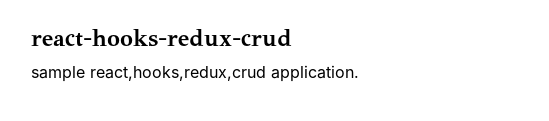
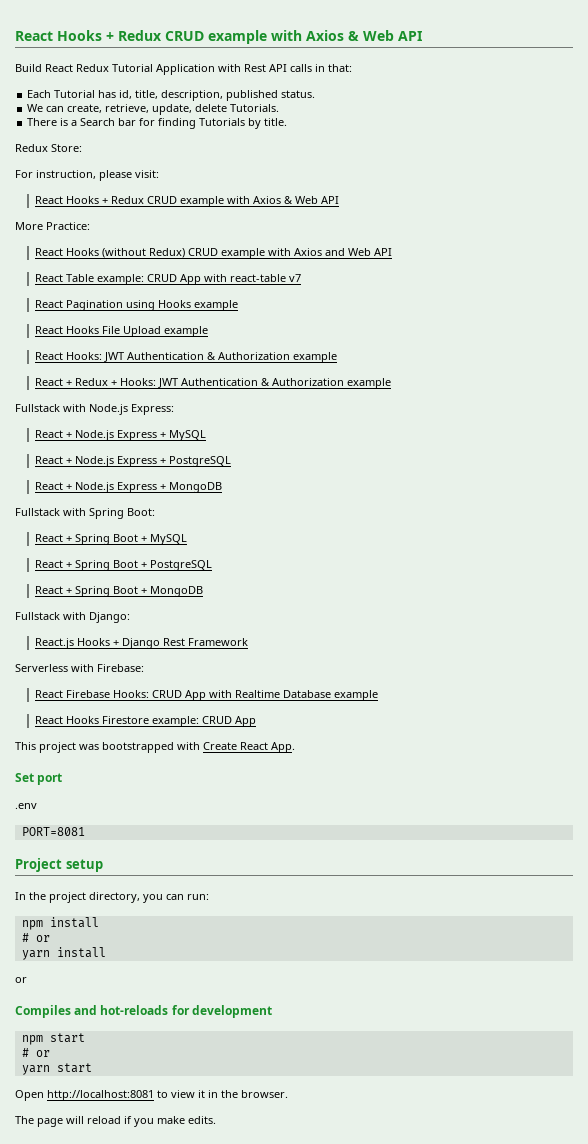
[31,29,292,47] [31,65,359,82] react-hooks-redux-crud // sample react,hooks,redux,crud application. -> [15,30,422,44] [15,64,352,75] [27,90,316,101] [27,104,280,115] [27,118,288,129] [15,144,82,152] [15,170,159,181] [35,196,340,207] [15,222,90,230] [35,248,393,259] [35,274,302,285] [35,300,239,311] [35,326,209,337] [35,352,338,363] [35,378,392,389] [15,404,174,415] [35,430,207,441] [35,456,232,467] [35,482,223,493] [15,508,155,519] [35,534,188,545] [35,560,213,571] [35,586,204,597] [15,612,130,623] [35,638,249,649] [15,664,144,672] [35,690,379,701] [35,716,257,727] [15,742,295,753] [15,773,63,785] [15,803,37,809] [21,827,85,836] [15,858,103,872] [15,892,209,903] [21,917,99,930] [21,933,50,942] [21,947,106,960] [15,977,27,983] [15,1005,272,1018] [21,1033,85,1045] [21,1048,50,1057] [21,1063,92,1075] [15,1090,288,1101] [15,1116,216,1127] React Hooks + Redux CRUD example with Axios & Web API // Build React Redux Tutorial Application with Rest API calls in that: // Each Tutorial has id, title, description, published status. // We can create, retrieve, update, delete Tutorials. // There is a Search bar for finding Tutorials by title. // Redux Store: // For instruction, please visit: // React Hooks + Redux CRUD example with Axios & Web API // More Practice: // React Hooks (without Redux) CRUD example with Axios and Web API // React Table example: CRUD App with react-table v7 // React Pagination using Hooks example // React Hooks File Upload example // React Hooks: JWT Authentication & Authorization example // React + Redux + Hooks: JWT Authentication & Authorization example // Fullstack with Node.js Express: // React + Node.js Express + MySQL // React + Node.js Express + PostgreSQL // React + Node.js Express + MongoDB // Fullstack with Spring Boot: // React + Spring Boot + MySQL // React + Spring Boot + PostgreSQL // React + Spring Boot + MongoDB // Fullstack with Django: // React.js Hooks + Django Rest Framework // Serverless with Firebase: // React Firebase Hooks: CRUD App with Realtime Database example // React Hooks Firestore example: CRUD App // This project was bootstrapped with Create React App. // Set port // .env // PORT=8081 // Project setup // In the project directory, you can run: // npm install // # or // yarn install // or // Compiles and hot-reloads for development // npm start // # or // yarn start // Open http://localhost:8081 to view it in the browser. // The page will reload if you make edits.

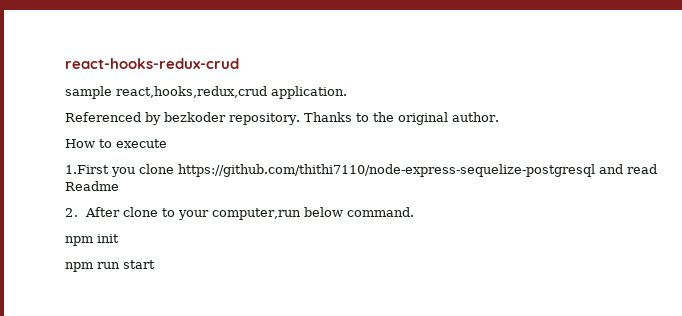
[15,30,422,44] [15,64,352,75] [27,90,316,101] [27,104,280,115] [27,118,288,129] [15,144,82,152] [15,170,159,181] [35,196,340,207] [15,222,90,230] [35,248,393,259] [35,274,302,285] [35,300,239,311] [35,326,209,337] [35,352,338,363] [35,378,392,389] [15,404,174,415] [35,430,207,441] [35,456,232,467] [35,482,223,493] [15,508,155,519] [35,534,188,545] [35,560,213,571] [35,586,204,597] [15,612,130,623] [35,638,249,649] [15,664,144,672] [35,690,379,701] [35,716,257,727] [15,742,295,753] [15,773,63,785] [15,803,37,809] [21,827,85,836] [15,858,103,872] [15,892,209,903] [21,917,99,930] [21,933,50,942] [21,947,106,960] [15,977,27,983] [15,1005,272,1018] [21,1033,85,1045] [21,1048,50,1057] [21,1063,92,1075] [15,1090,288,1101] [15,1116,216,1127] React Hooks + Redux CRUD example with Axios & Web API // Build React Redux Tutorial Application with Rest API calls in that: // Each Tutorial has id, title, description, published status. // We can create, retrieve, update, delete Tutorials. // There is a Search bar for finding Tutorials by title. // Redux Store: // For instruction, please visit: // React Hooks + Redux CRUD example with Axios & Web API // More Practice: // React Hooks (without Redux) CRUD example with Axios and Web API // React Table example: CRUD App with react-table v7 // React Pagination using Hooks example // React Hooks File Upload example // React Hooks: JWT Authentication & Authorization example // React + Redux + Hooks: JWT Authentication & Authorization example // Fullstack with Node.js Express: // React + Node.js Express + MySQL // React + Node.js Express + PostgreSQL // React + Node.js Express + MongoDB // Fullstack with Spring Boot: // React + Spring Boot + MySQL // React + Spring Boot + PostgreSQL // React + Spring Boot + MongoDB // Fullstack with Django: // React.js Hooks + Django Rest Framework // Serverless with Firebase: // React Firebase Hooks: CRUD App with Realtime Database example // React Hooks Firestore example: CRUD App // This project was bootstrapped with Create React App. // Set port // .env // PORT=8081 // Project setup // In the project directory, you can run: // npm install // # or // yarn install // or // Compiles and hot-reloads for development // npm start // # or // yarn start // Open http://localhost:8081 to view it in the browser. // The page will reload if you make edits. -> [65,58,239,69] [65,86,347,99] [65,112,499,125] [65,139,167,148] [65,164,657,177] [65,181,119,191] [65,207,414,220] [65,234,119,246] [65,260,155,272] react-hooks-redux-crud // sample react,hooks,redux,crud application. // Referenced by bezkoder repository. Thanks to the original author. // How to execute // 1.First you clone https://github.com/thithi7110/node-express-sequelize-postgresql and read Readme // 2．After clone to your computer,run below command. // npm init // npm run start

